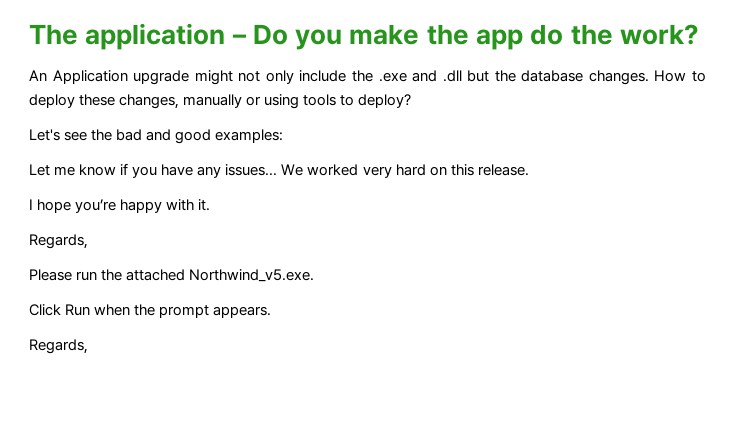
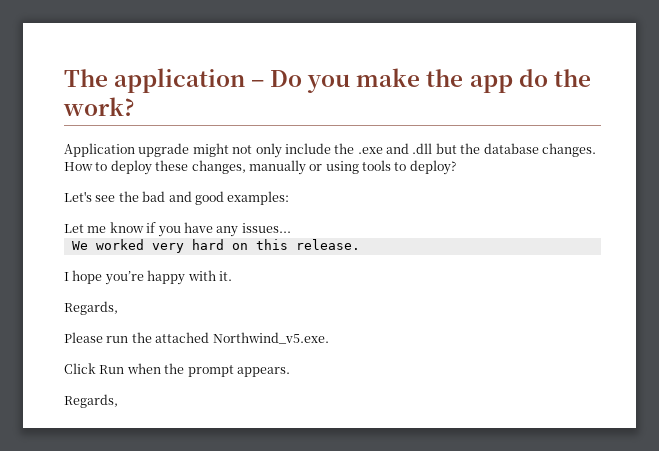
[29,70,47,81] An -> (135, 106) none
(278, 170) none -> (291, 228) //

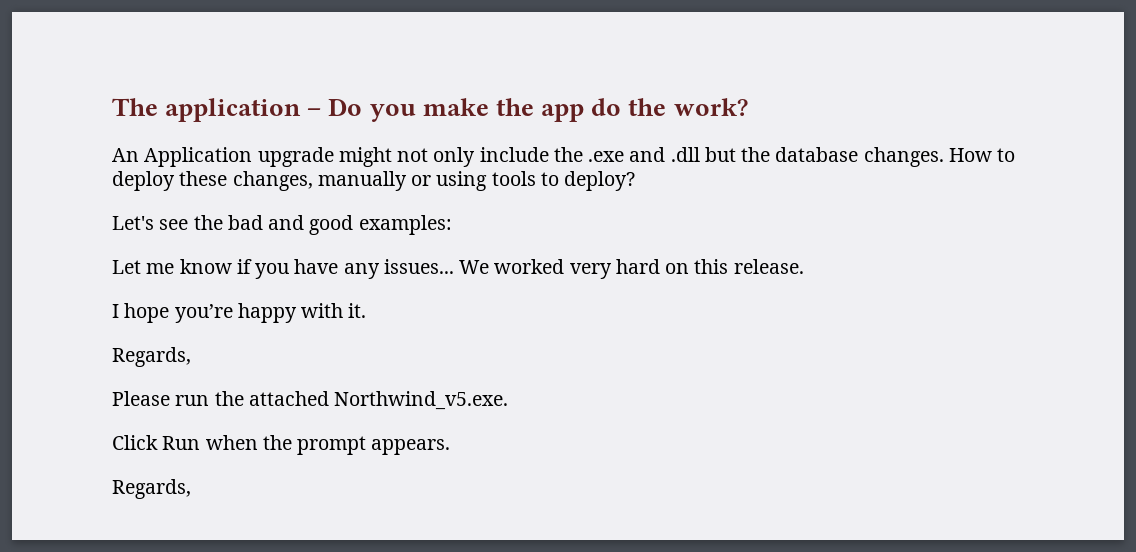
(135, 106) none -> [112,148,139,162] An
(291, 228) // -> (454, 266) none

